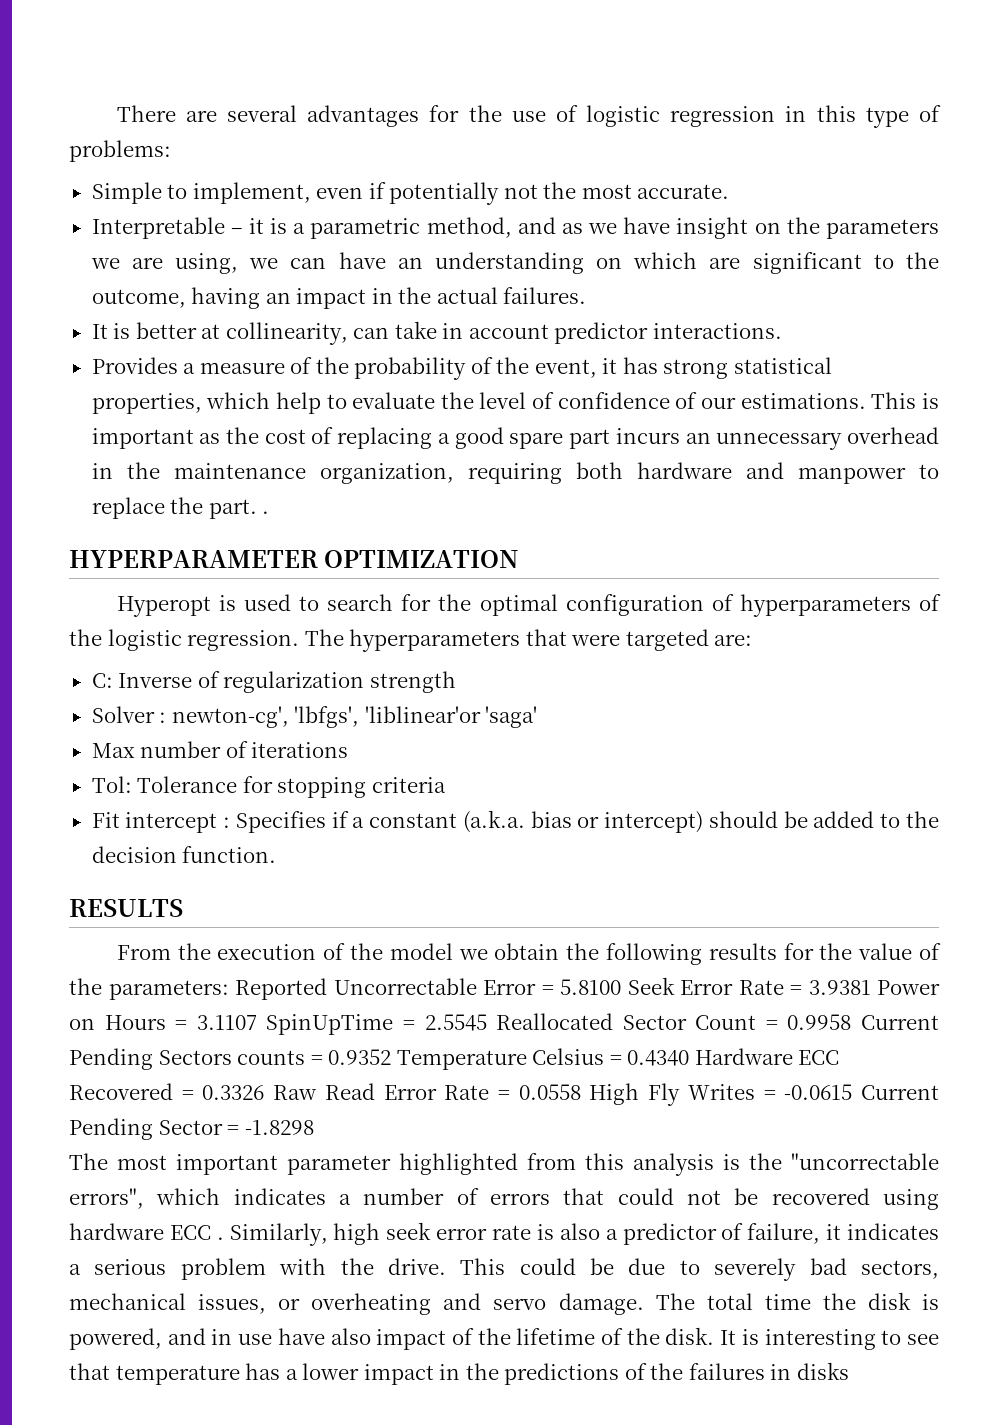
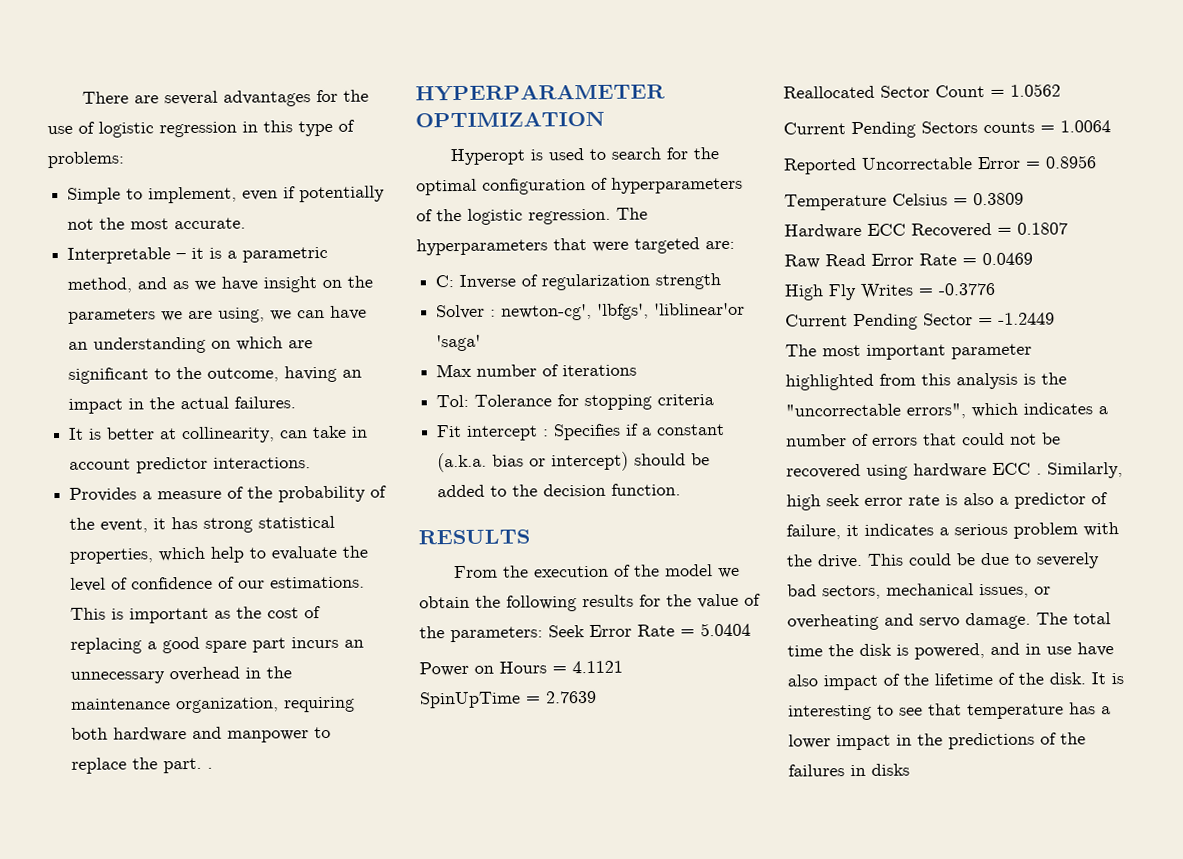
[235,978,621,1000] Reported Uncorrectable Error = 5.8100 -> (543, 634) none
[808,980,871,995] 3.9381 -> [700,622,751,637] 5.0404 //
[196,1015,257,1030] 3.1107 -> [572,660,623,674] 4.1121 //
[424,1014,487,1031] 2.5545 -> [545,690,597,704] 2.7639 //
[787,1014,852,1030] 0.9958 -> [1010,83,1061,97] 1.0562 //
[328,1049,392,1065] 0.9352 -> [1060,120,1111,133] [783,155,1097,175] 1.0064 // Reported Uncorrectable Error = 0.8956 //
[627,1050,690,1066] 0.4340 -> [973,192,1024,206] 0.3809 //
[202,1085,265,1100] 0.3326 -> [1017,222,1068,235] 0.1807 //
[518,1084,581,1100] 0.0558 -> [982,252,1033,266] 0.0469 //
[784,1084,853,1100] -0.0615 -> [938,282,996,296] -0.3776 //
[244,1120,314,1135] -1.8298 -> [998,312,1055,325] -1.2449

